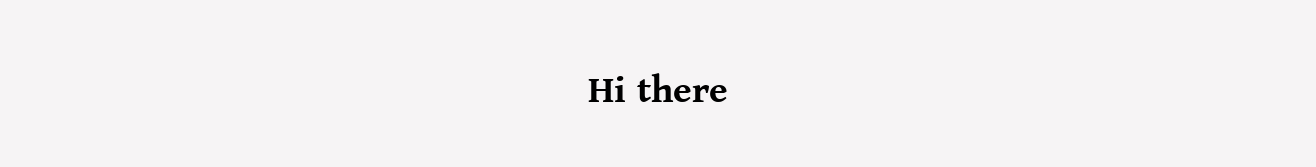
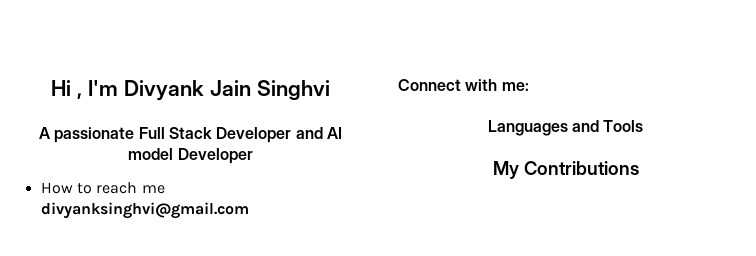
[636,73,728,102] there -> [77,80,330,101] [39,127,342,143] [128,148,253,164] [40,182,165,194] [40,202,249,219] [398,79,529,91] [487,120,644,136] [492,161,639,179] , I'm Divyank Jain Singhvi // A passionate Full Stack Developer and AI model Developer // How to reach me divyanksinghvi@gmail.com // Connect with me: // Languages and Tools // My Contributions

